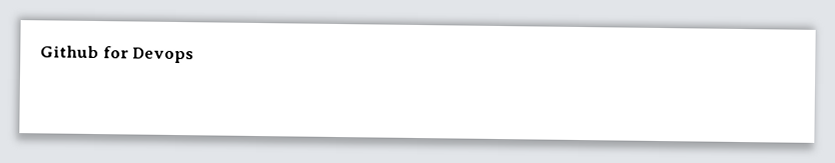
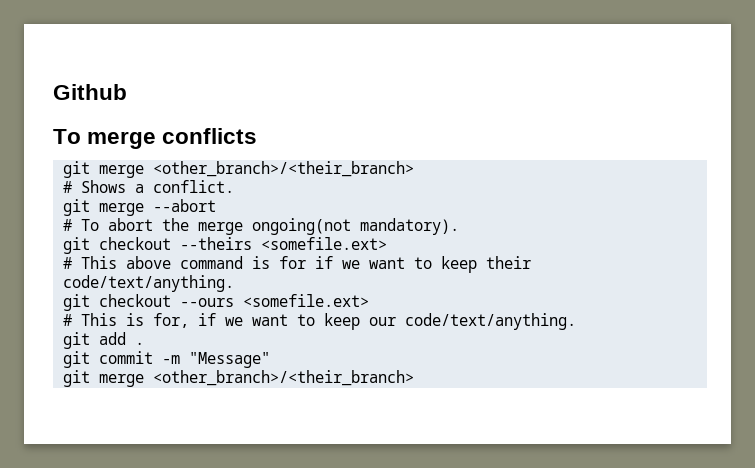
[102,46,195,64] for Devops -> [53,128,258,149] [62,161,414,178] [62,180,234,193] [62,199,216,216] [62,218,459,235] [62,237,387,254] [62,256,531,273] [62,275,234,292] [62,294,369,311] [62,313,576,330] [62,332,144,349] [62,351,270,368] [62,370,414,387] // To merge conflicts // git merge <other_branch>/<their_branch> // # Shows a conflict. // git merge --abort // # To abort the merge ongoing(not mandatory). // git checkout --theirs <somefile.ext> // # This above command is for if we want to keep their code/text/anything. // git checkout --ours <somefile.ext> // # This is for, if we want to keep our code/text/anything. // git add . // git commit -m "Message" // git merge <other_branch>/<their_branch>

